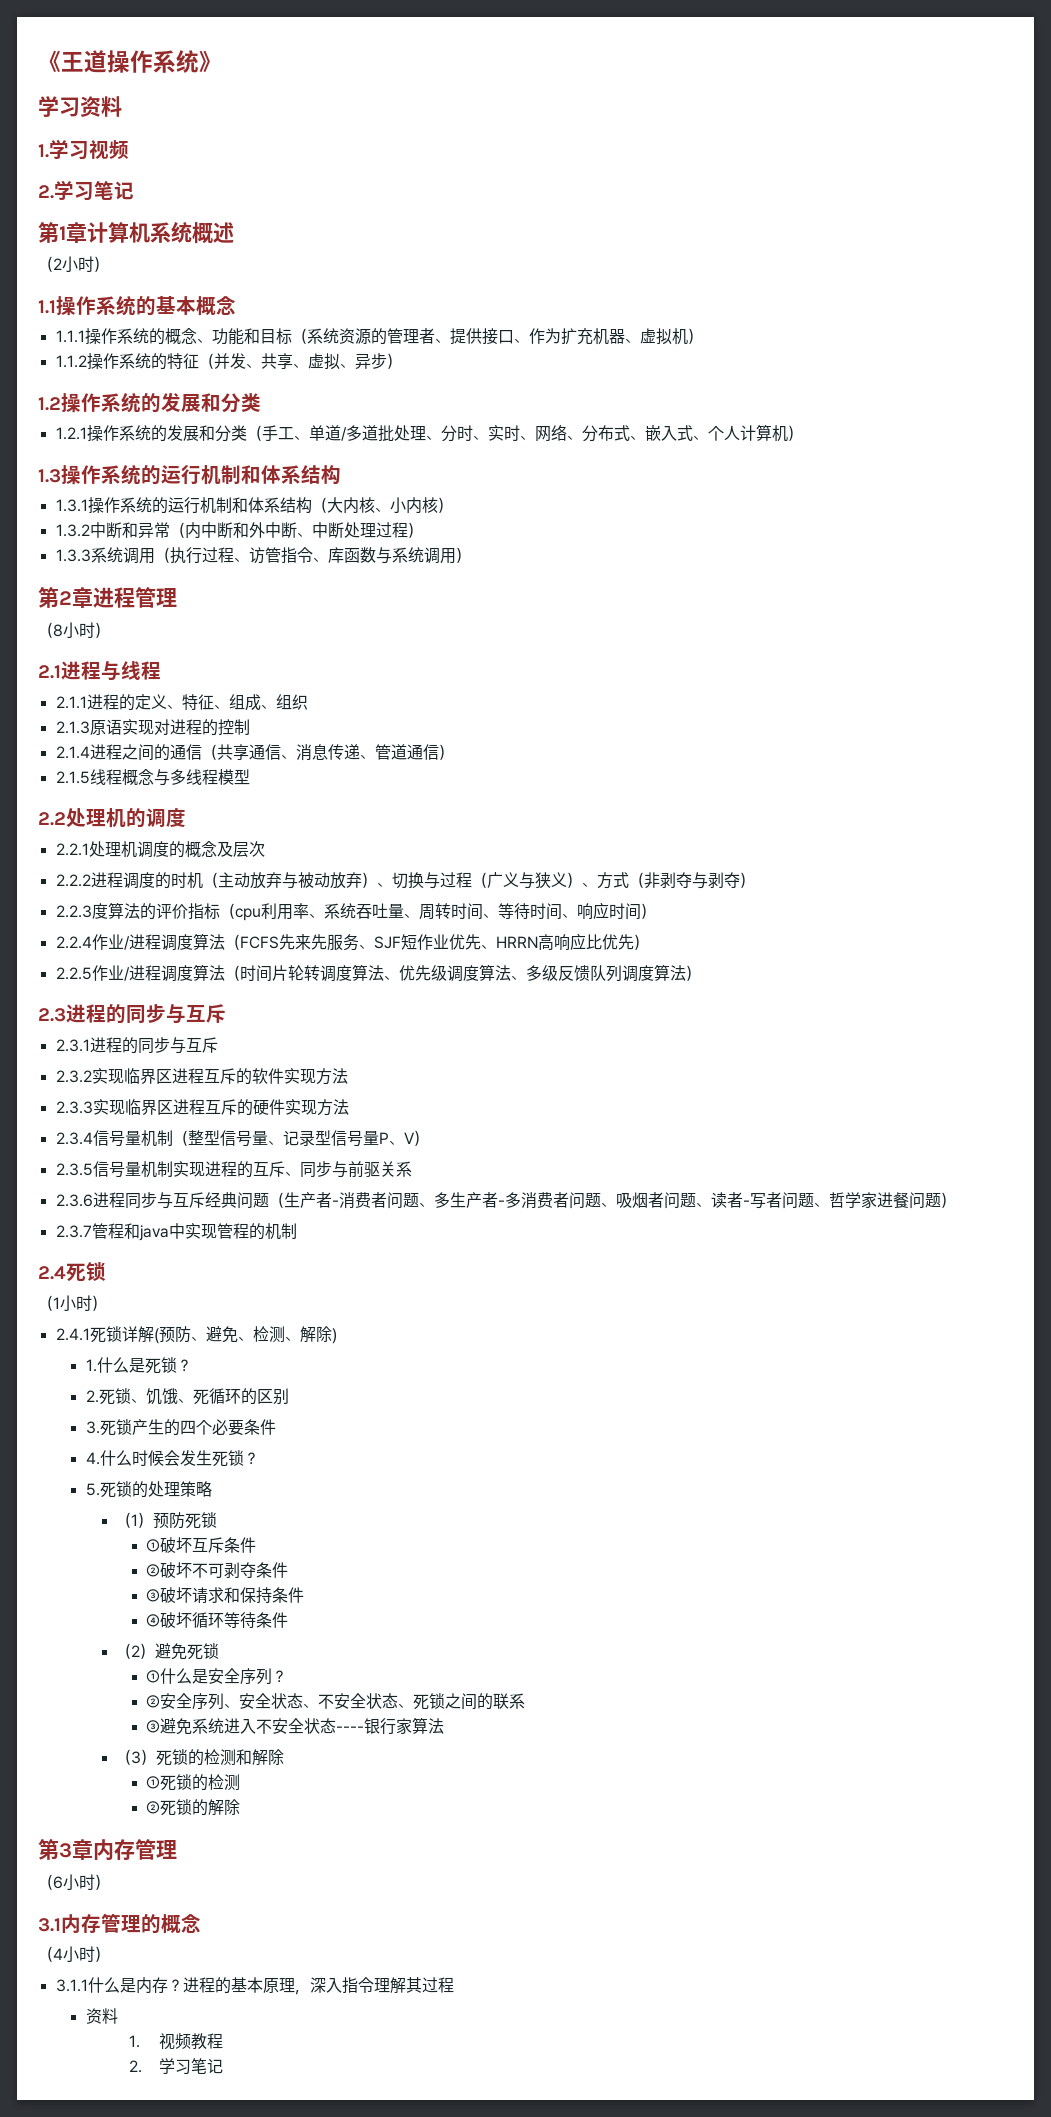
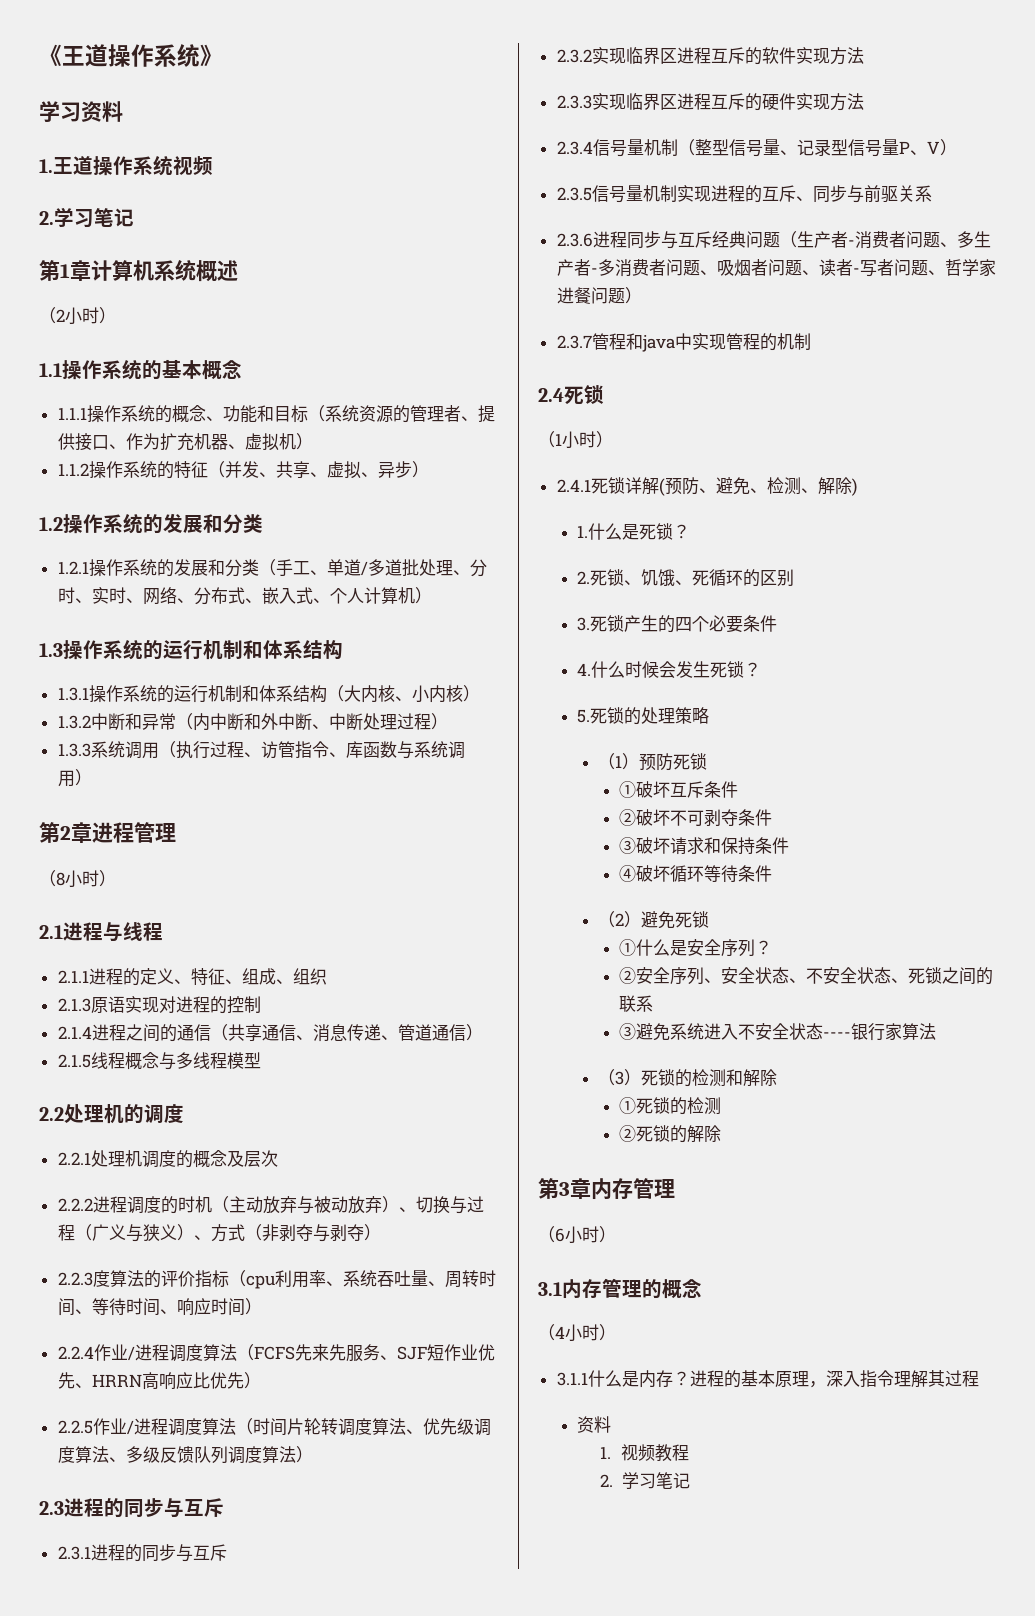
[49,139,89,160] 学习 -> [53,155,173,176] 王道操作系统

